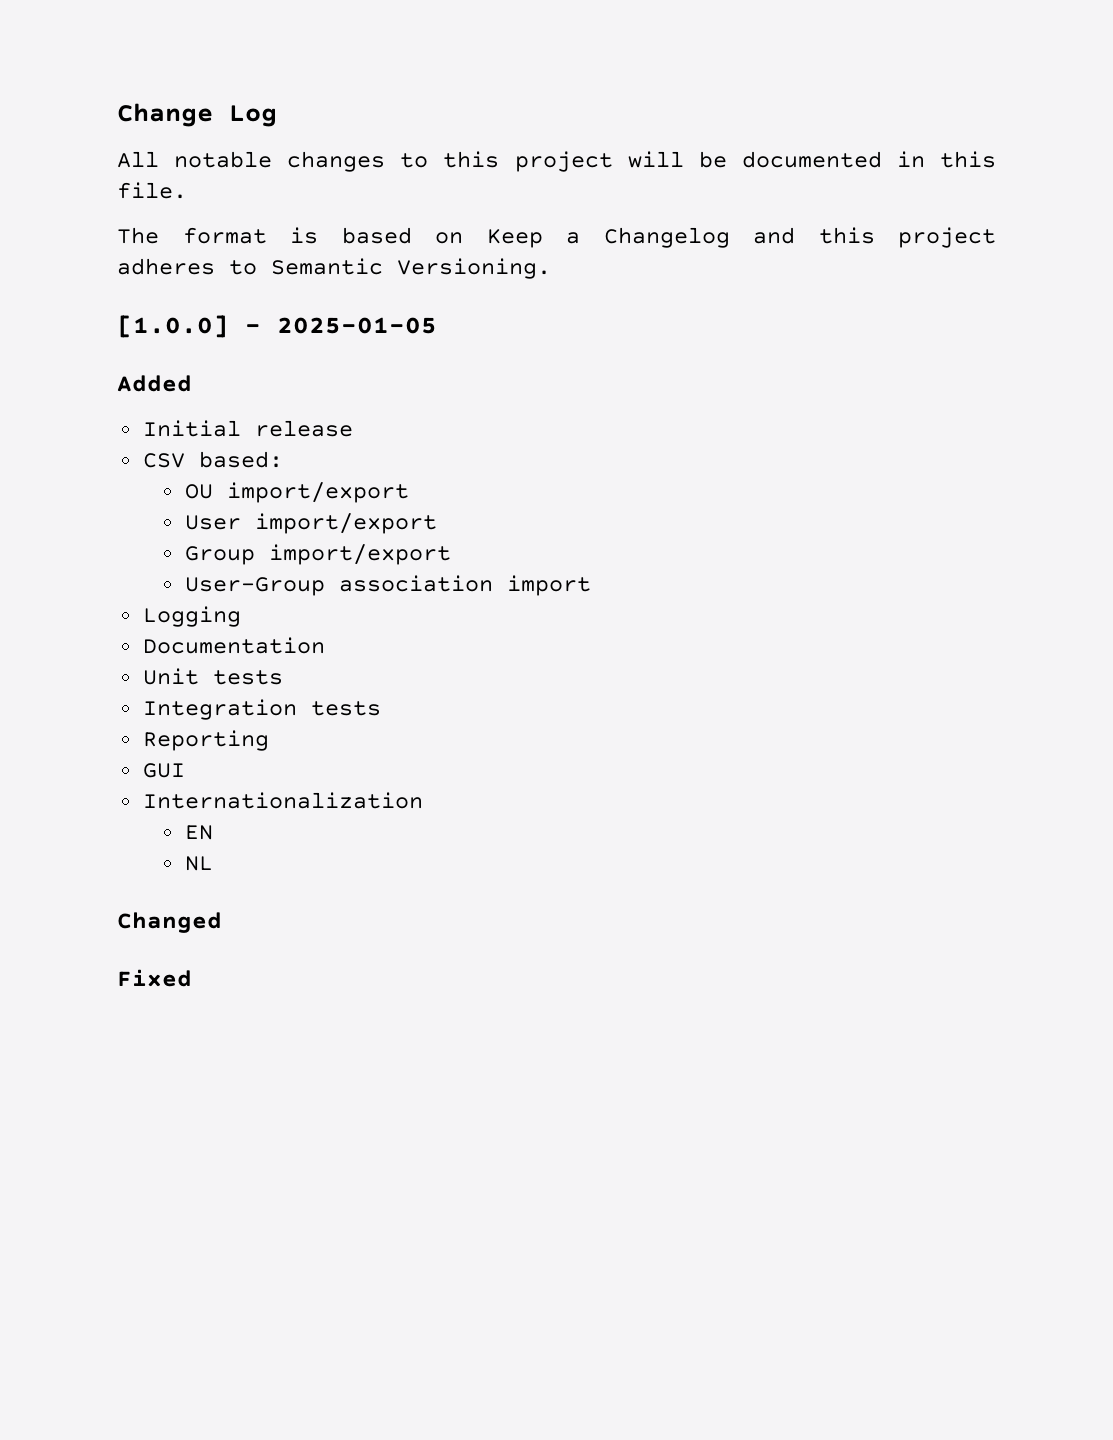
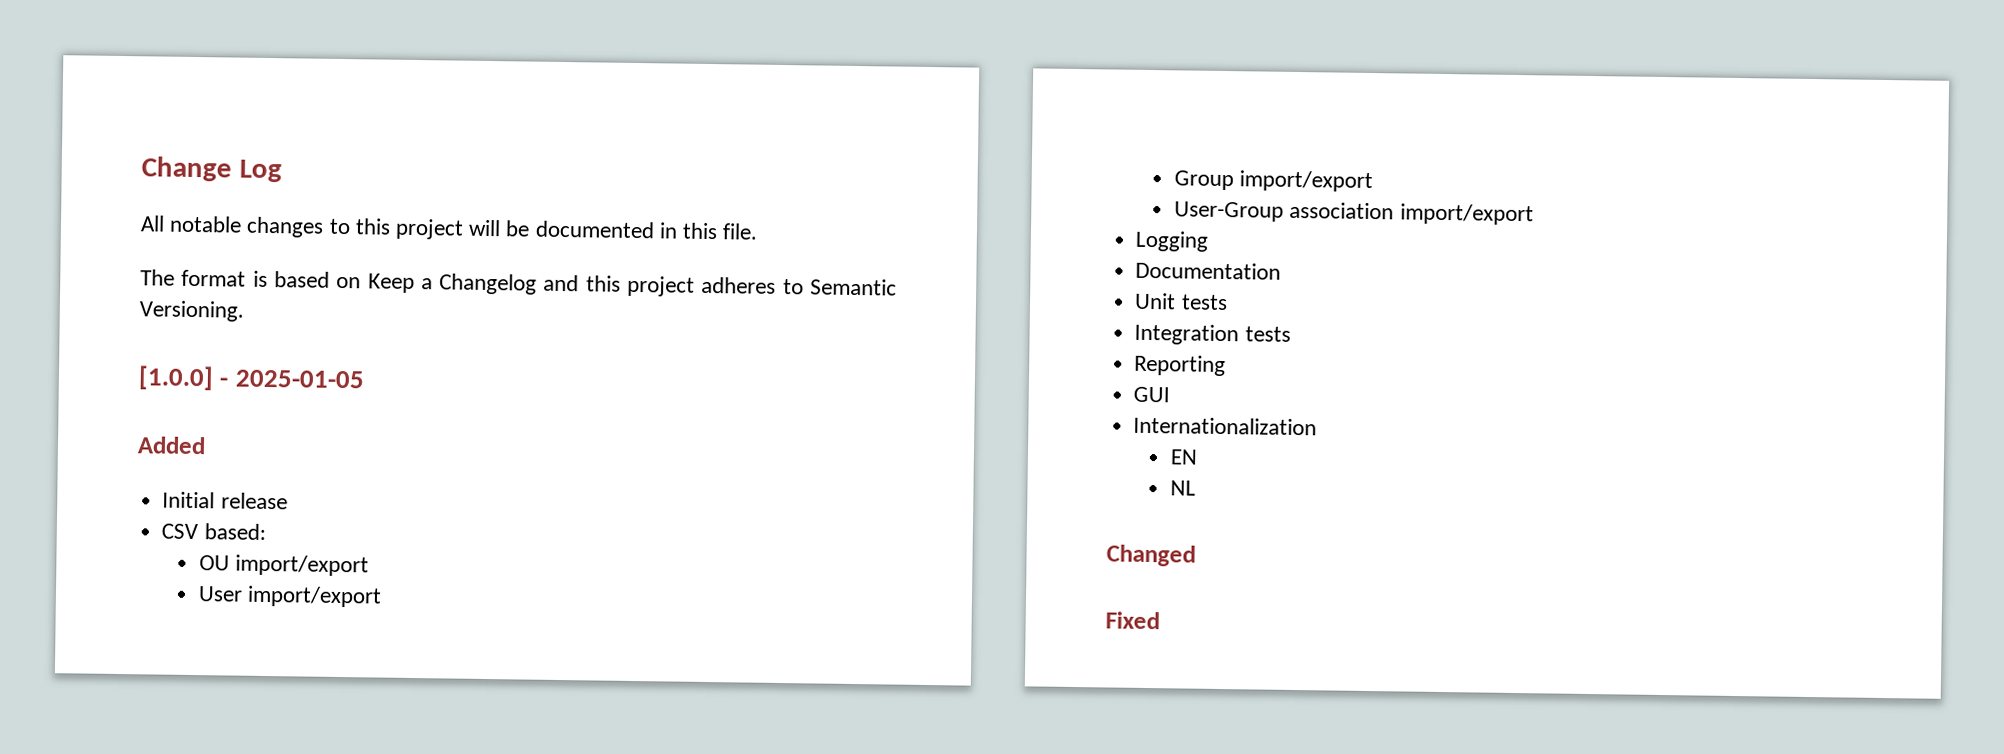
[507,575,592,596] import -> [1399,203,1534,226] import/export

